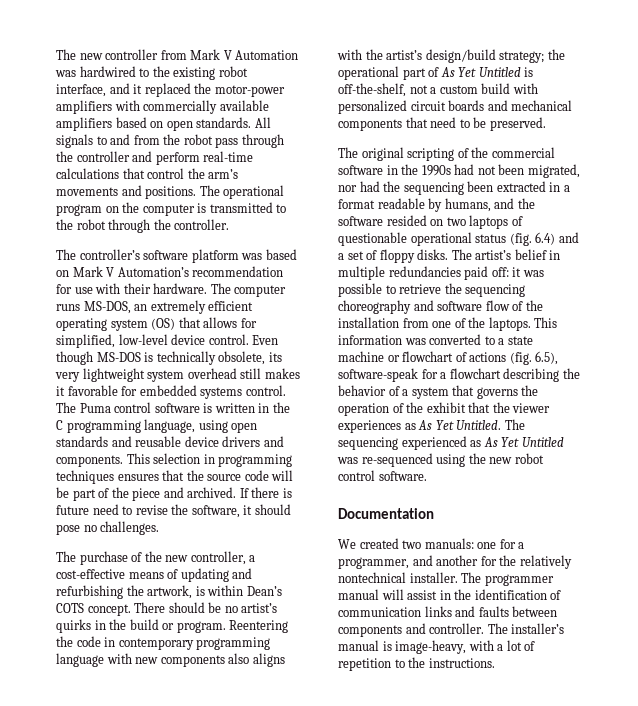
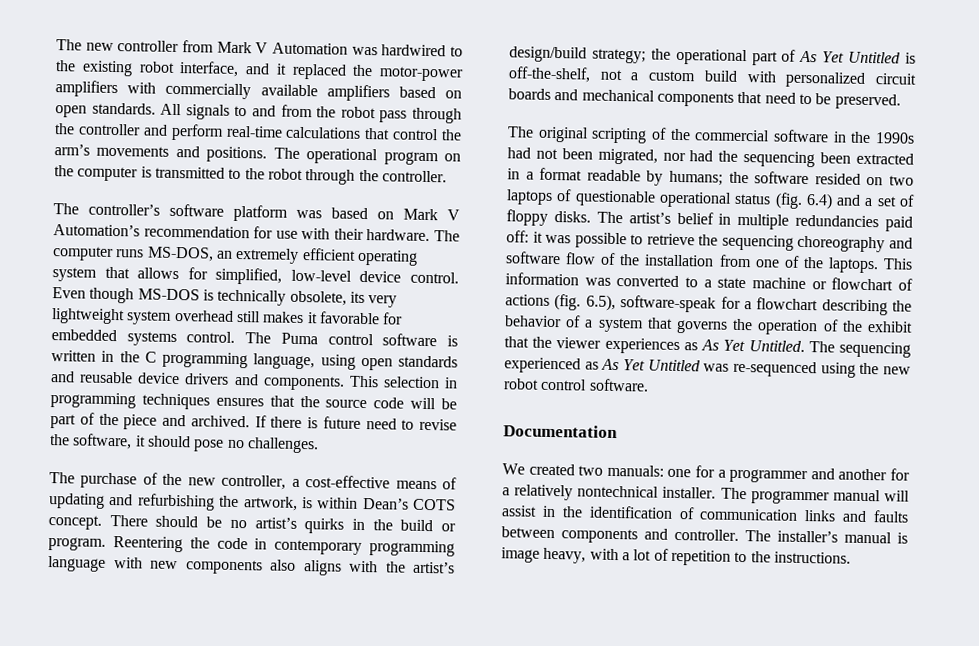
[151,318,176,330] (OS) -> (97, 274) none
[444,198,515,212] humans, and -> [669,170,723,186] humans;
[338,557,409,569] programmer, -> [729,468,809,484] programmer
[499,555,517,566] the -> [502,487,510,496] a
[395,640,467,654] image-heavy, -> [501,547,587,564] image heavy,

